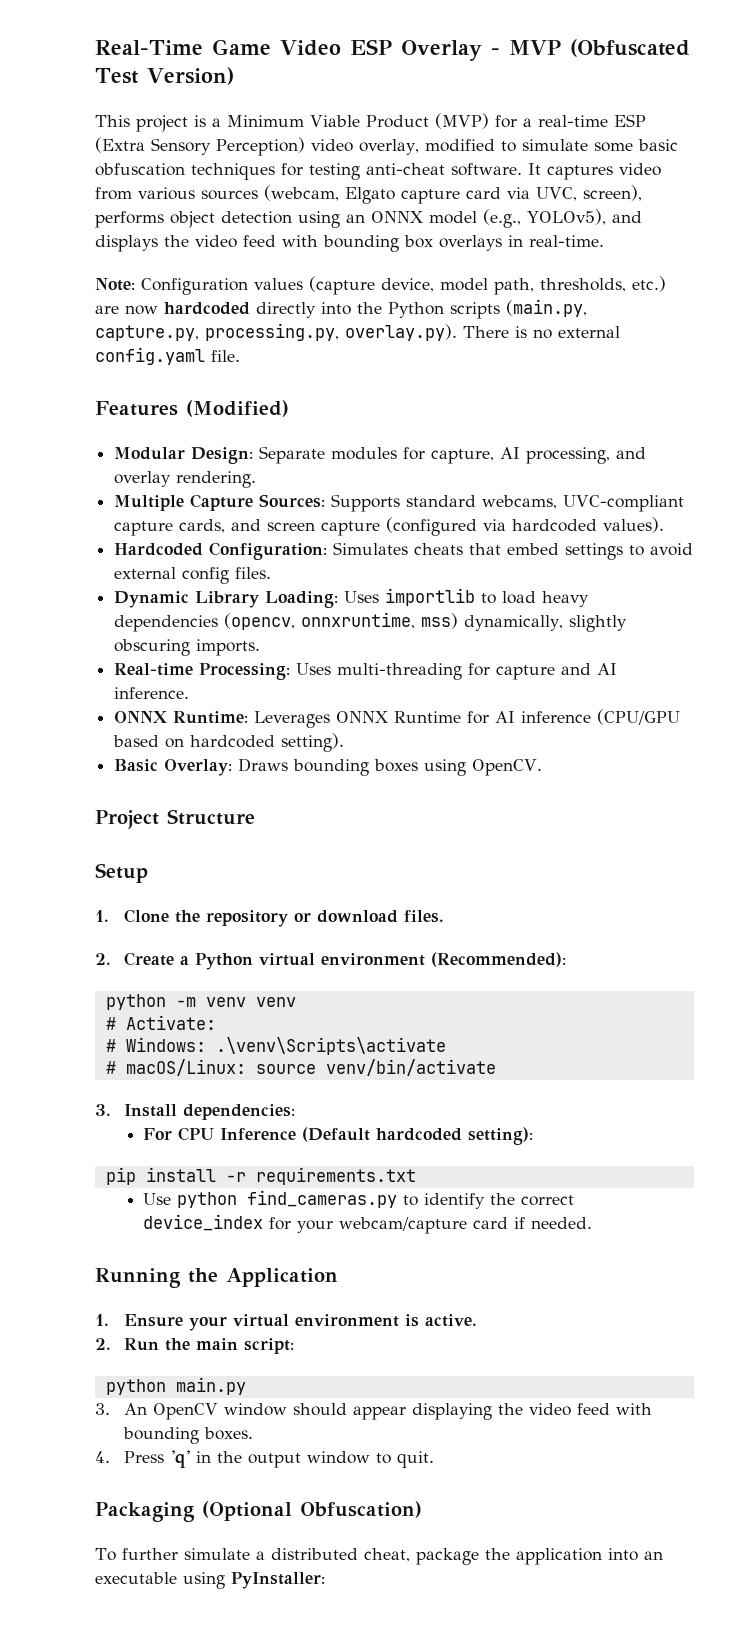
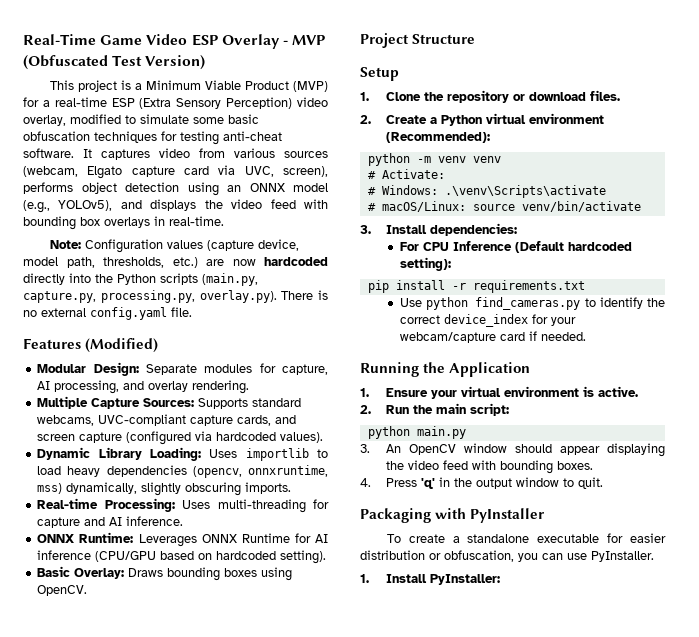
[114,542,694,560] [114,567,272,584] // Hardcoded Configuration: Simulates cheats that embed settings to avoid external config files. -> (324, 437) none
[201,1501,422,1521] (Optional Obfuscation) -> [435,508,545,523] with PyInstaller
[121,1548,663,1565] [95,1572,225,1589] further simulate a distributed cheat, package the application into an executable using -> [408,533,666,543] [360,550,654,562] [360,574,427,583] create a standalone executable for easier distribution or obfuscation, you can use PyInstaller. // 1. Install

